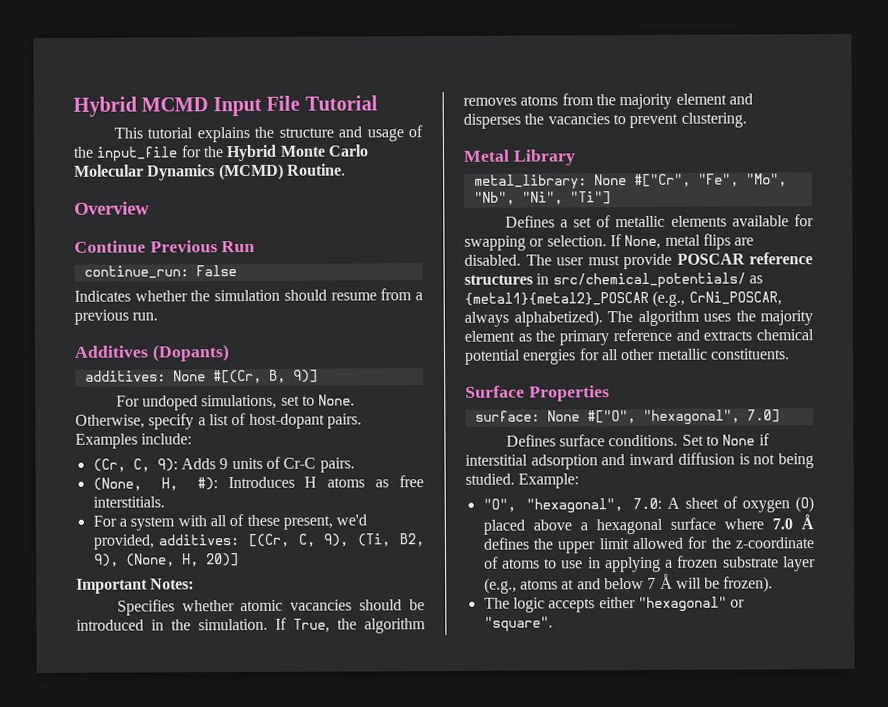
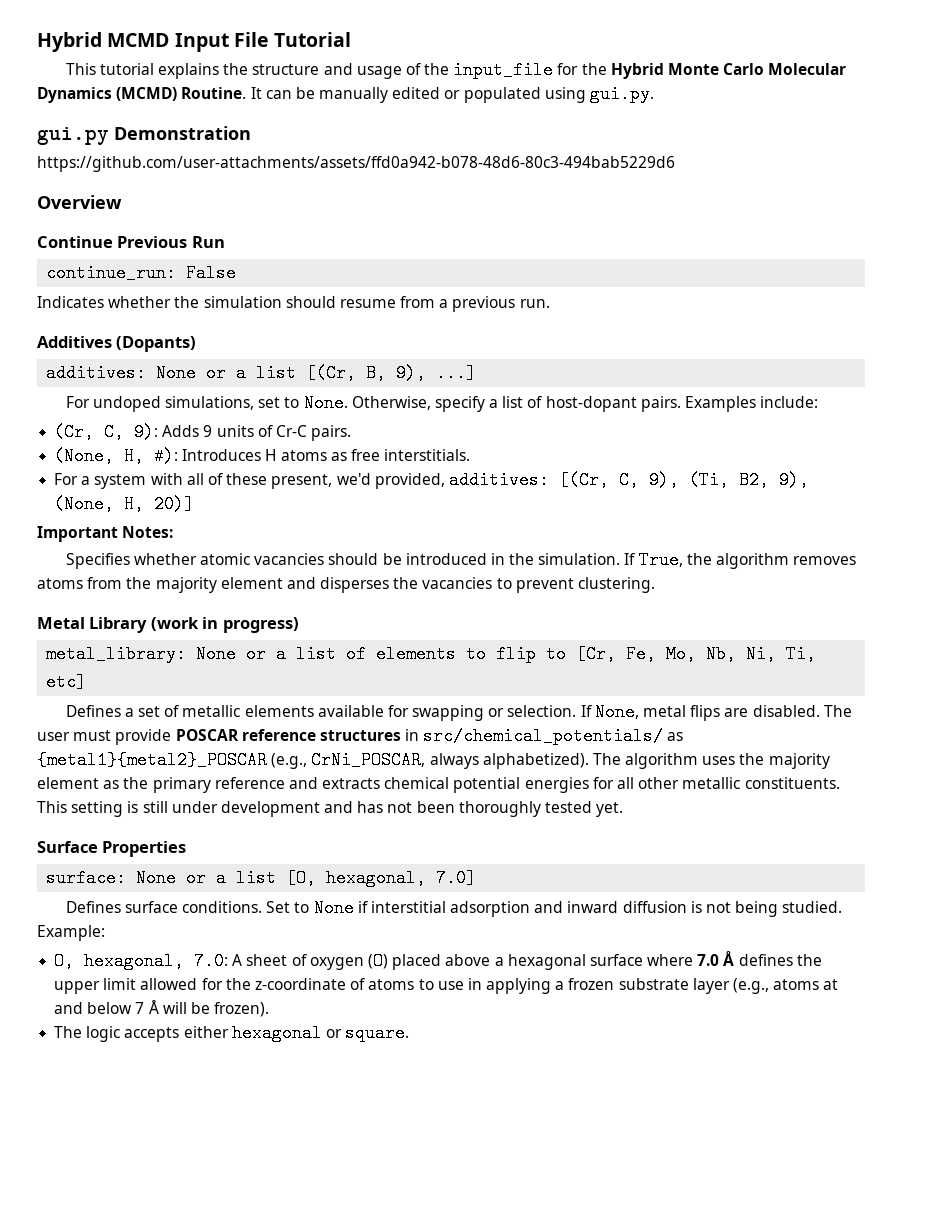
(346, 169) none -> [250,85,655,103] [37,126,251,145] [37,156,675,172] It can be manually edited or populated using gui.py. // gui.py Demonstration // https://github.com/user-attachments/assets/ffd0a942-b078-48d6-80c3-494bab5229d6
[212,369,318,384] #[(Cr, B, 9)] -> [206,364,477,382] or a list [(Cr, B, 9), ...]
(576, 157) none -> [150,617,299,633] (work in progress)
[633,173,787,188] [473,191,611,205] #["Cr", "Fe", "Mo", "Nb", "Ni", "Ti"] -> [246,645,817,663] [46,673,87,691] or a list of elements to flip to [Cr, Fe, Mo, Nb, Ni, Ti, etc]
(790, 354) none -> [37,801,624,817] This setting is still under development and has not been thoroughly tested yet.
[586,409,740,425] #["O", "hexagonal", -> [186,869,427,887] or a list [O, hexagonal,
[482,498,623,514] "O", "hexagonal", -> [54,952,185,970] O, hexagonal,
[637,596,746,613] [483,616,553,632] "hexagonal" or "square". -> [231,1024,410,1042] hexagonal or square.

